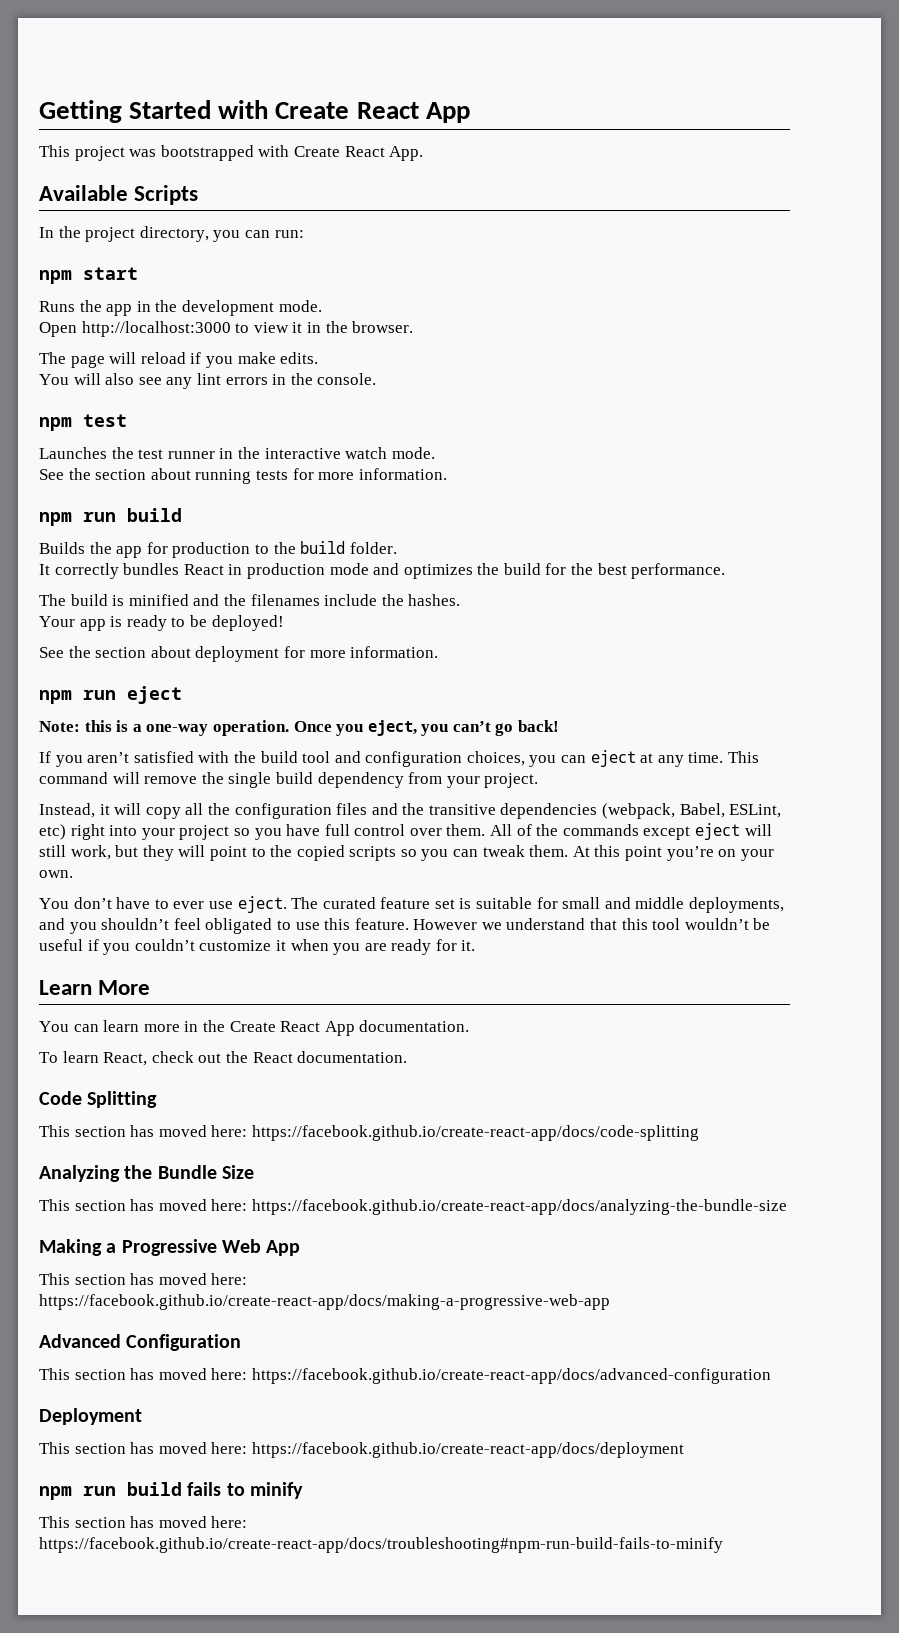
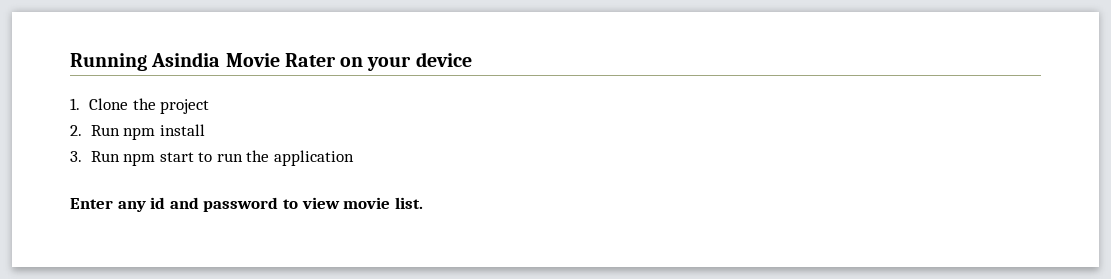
[39,100,470,123] [39,145,424,161] [39,185,199,205] [39,226,304,242] [39,267,138,284] [39,300,322,316] [39,321,414,337] [39,352,319,368] [39,373,377,389] [39,414,127,431] [39,447,435,459] [39,468,447,484] [39,508,182,526] [39,541,397,558] [39,563,726,579] [39,594,461,606] [39,615,284,631] [39,646,439,662] [39,686,182,704] [39,720,560,736] [39,750,760,767] [39,772,539,788] [39,803,782,819] [39,823,772,840] [39,845,774,861] [39,870,73,878] [39,896,785,913] [39,918,771,934] [39,939,476,955] [39,980,151,995] [39,1020,470,1036] [39,1051,408,1066] [39,1091,158,1108] [39,1125,699,1141] [39,1165,254,1182] [39,1199,787,1215] [39,1239,301,1256] [39,1273,248,1285] [39,1294,610,1310] [39,1334,242,1351] [39,1368,771,1384] [39,1408,142,1425] [39,1442,684,1458] [39,1482,303,1500] [39,1516,248,1528] [39,1537,723,1553] Getting Started with Create React App // This project was bootstrapped with Create React App. // Available Scripts // In the project directory, you can run: // npm start // Runs the app in the development mode. // Open http://localhost:3000 to view it in the browser. // The page will reload if you make edits. // You will also see any lint errors in the console. // npm test // Launches the test runner in the interactive watch mode. // See the section about running tests for more information. // npm run build // Builds the app for production to the build folder. // It correctly bundles React in production mode and optimizes the build for the best performance. // The build is minified and the filenames include the hashes. // Your app is ready to be deployed! // See the section about deployment for more information. // npm run eject // Note: this is a one-way operation. Once you eject, you can’t go back! // If you aren’t satisfied with the build tool and configuration choices, you can eject at any time. This command will remove the single build dependency from your project. // Instead, it will copy all the configuration files and the transitive dependencies (webpack, Babel, ESLint, etc) right into your project so you have full control over them. All of the commands except eject will still work, but they will point to the copied scripts so you can tweak them. At this point you’re on your own. // You don’t have to ever use eject. The curated feature set is suitable for small and middle deployments, and you shouldn’t feel obligated to use this feature. However we understand that this tool wouldn’t be useful if you couldn’t customize it when you are ready for it. // Learn More // You can learn more in the Create React App documentation. // To learn React, check out the React documentation. // Code Splitting // This section has moved here: https://facebook.github.io/create-react-app/docs/code-splitting // Analyzing the Bundle Size // This section has moved here: https://facebook.github.io/create-react-app/docs/analyzing-the-bundle-size // Making a Progressive Web App // This section has moved here: https://facebook.github.io/create-react-app/docs/making-a-progressive-web-app // Advanced Configuration // This section has moved here: https://facebook.github.io/create-react-app/docs/advanced-configuration // Deployment // This section has moved here: https://facebook.github.io/create-react-app/docs/deployment // npm run build fails to minify // This section has moved here: https://facebook.github.io/create-react-app/docs/troubleshooting#npm-run-build-fails-to-minify -> [70,52,472,71] [70,98,210,114] [70,124,205,140] [70,150,355,166] [70,197,423,212] Running Asindia Movie Rater on your device // 1. Clone the project // 2. Run npm install // 3. Run npm start to run the application // Enter any id and password to view movie list.

